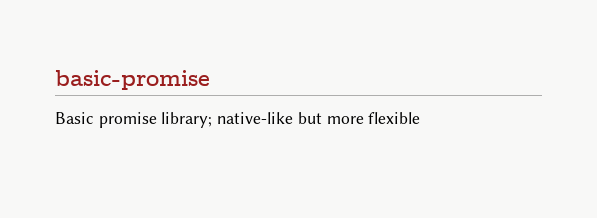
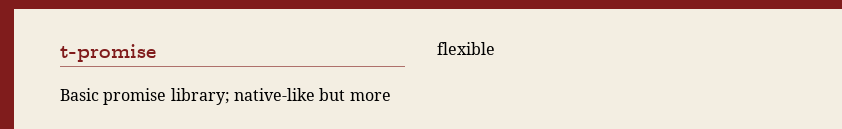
[55,70,210,90] basic-promise -> [60,44,156,62] t-promise

